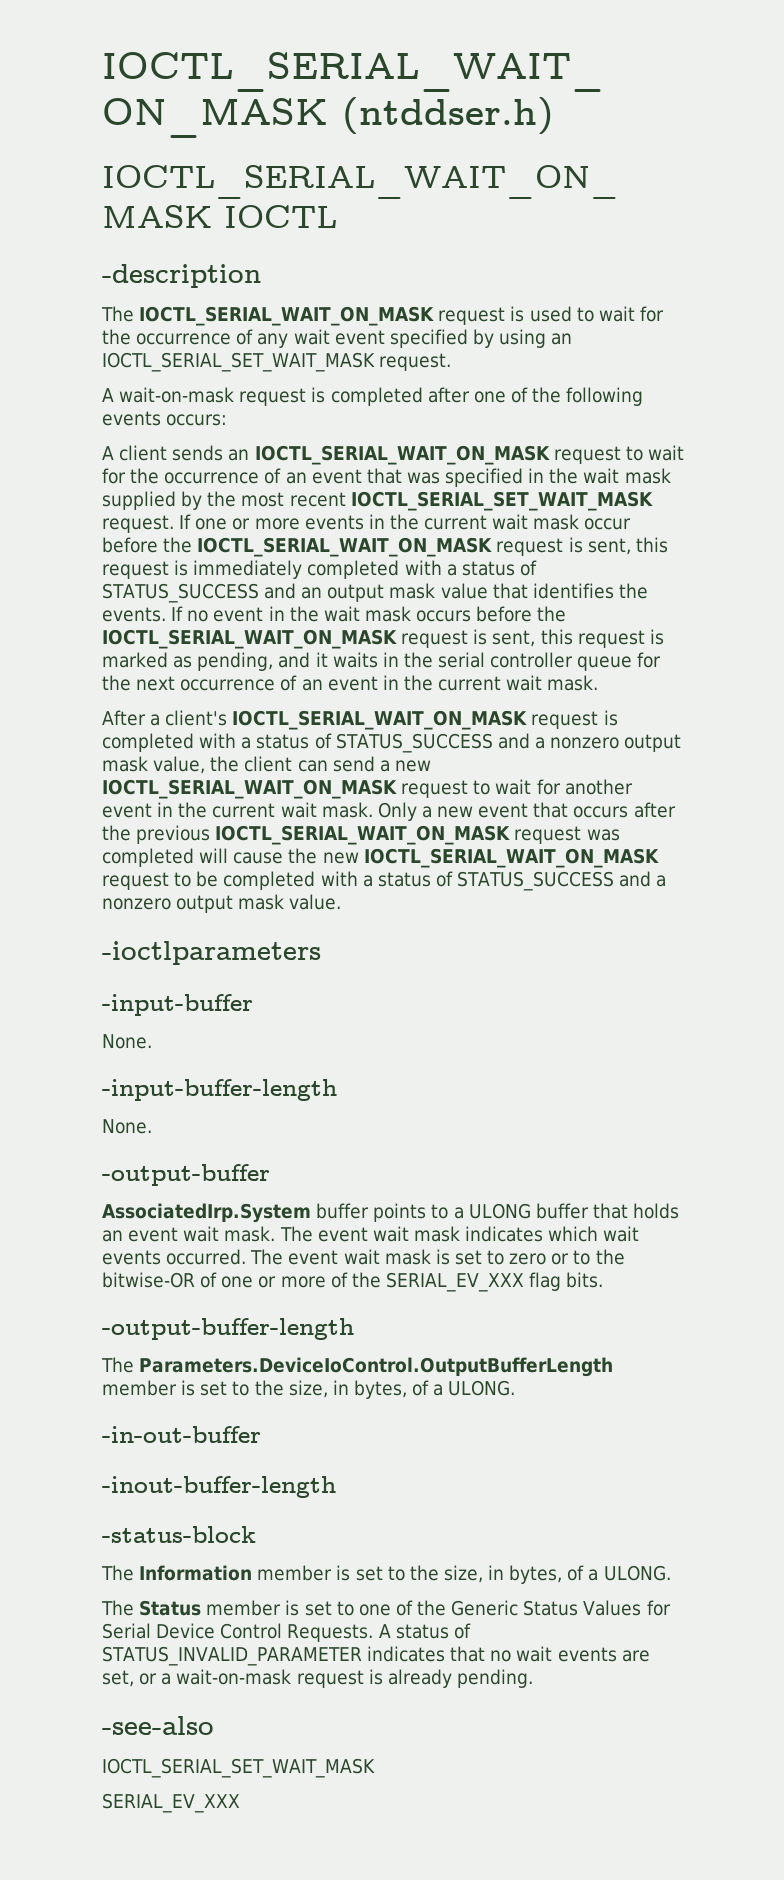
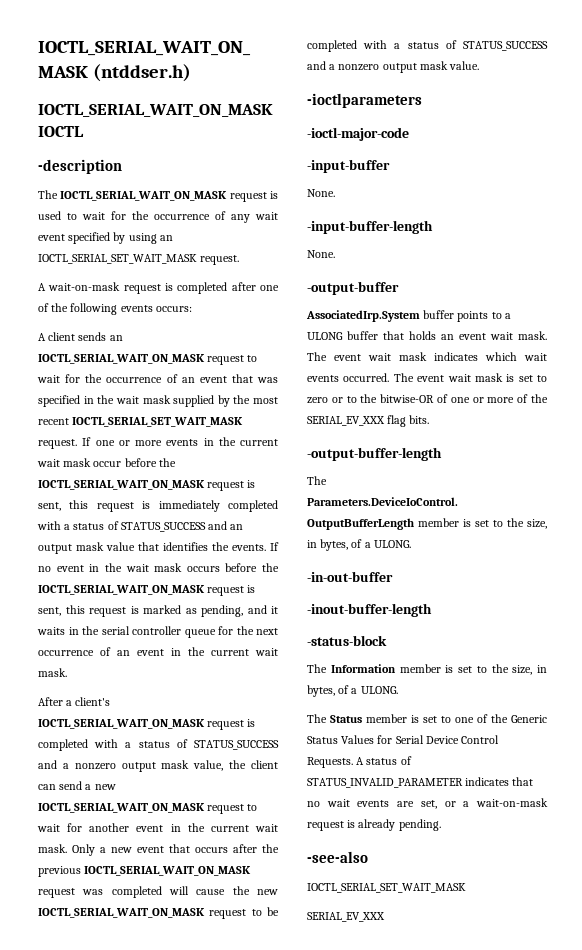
(321, 953) none -> [307,127,409,141] // -ioctl-major-code

